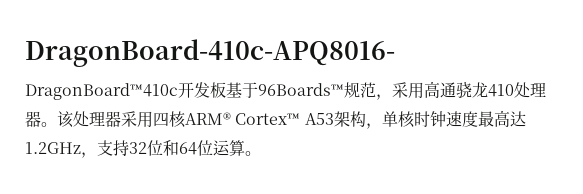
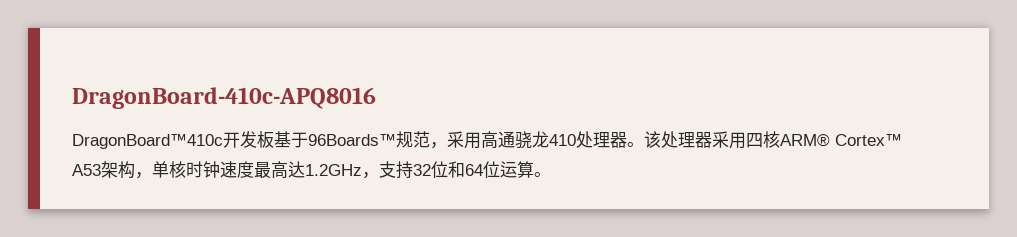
[25,39,395,67] DragonBoard-410c-APQ8016- -> [72,87,376,109] DragonBoard-410c-APQ8016

